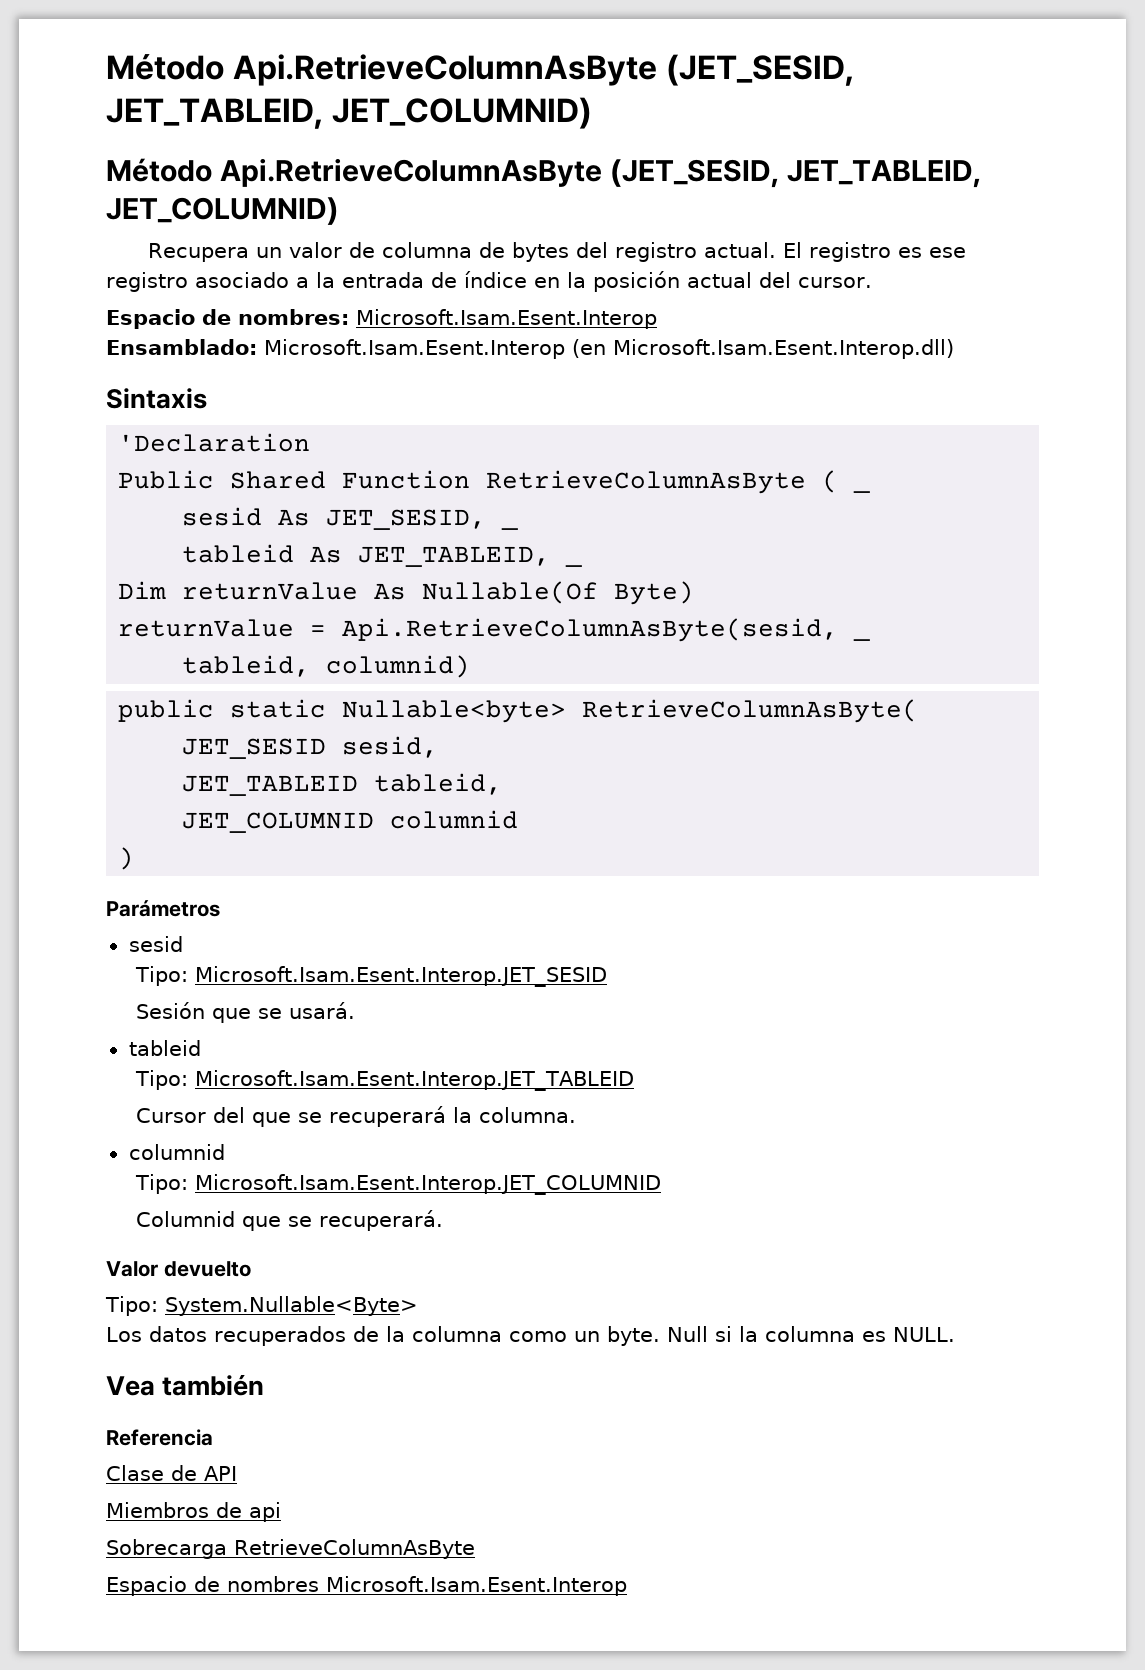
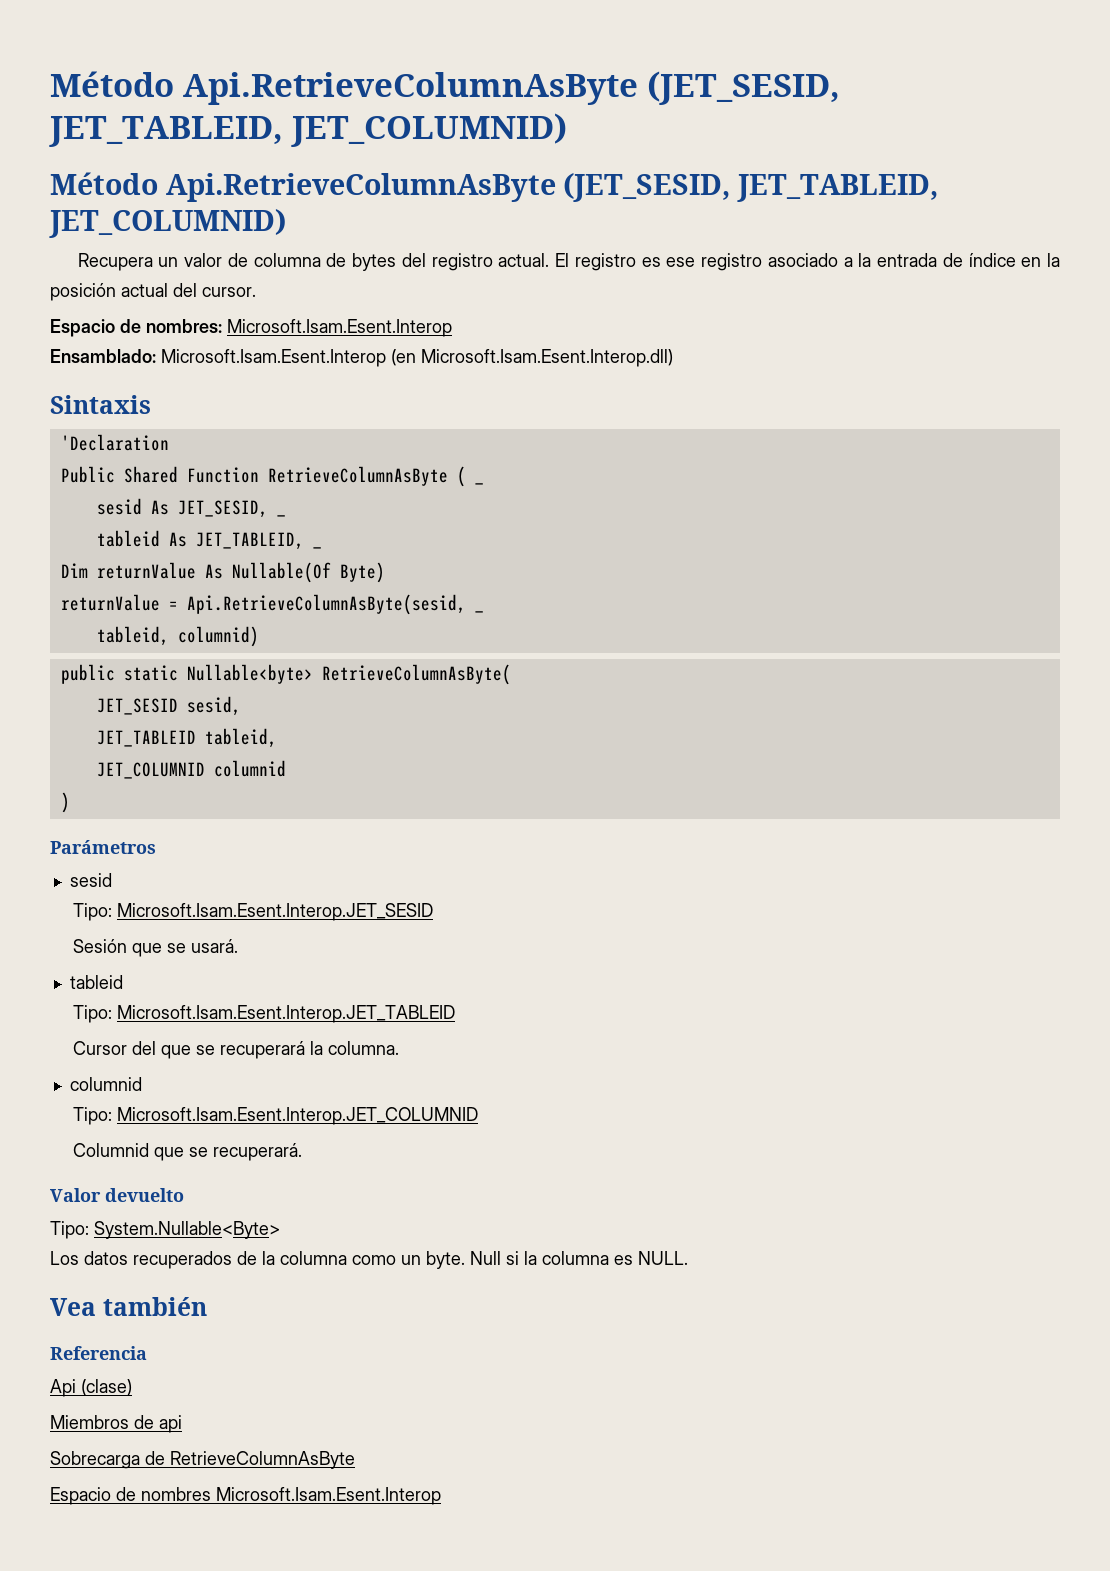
[106,1465,237,1481] Clase de API -> [50,1379,132,1397] Api (clase)
(227, 1549) none -> [145,1451,165,1465] de

